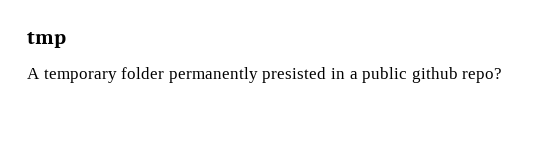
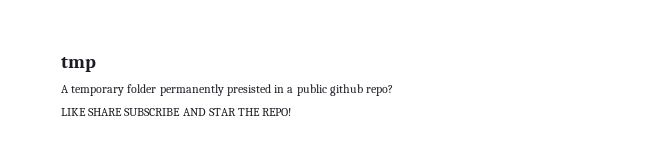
(503, 75) none -> [61,108,292,116] // LIKE SHARE SUBSCRIBE AND STAR THE REPO!

